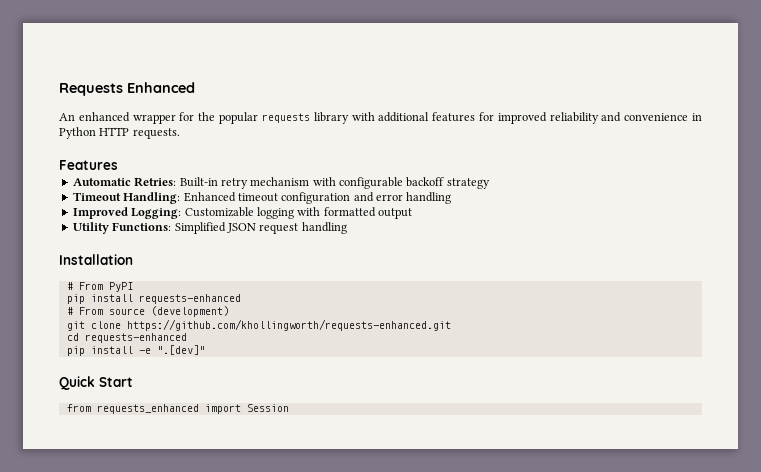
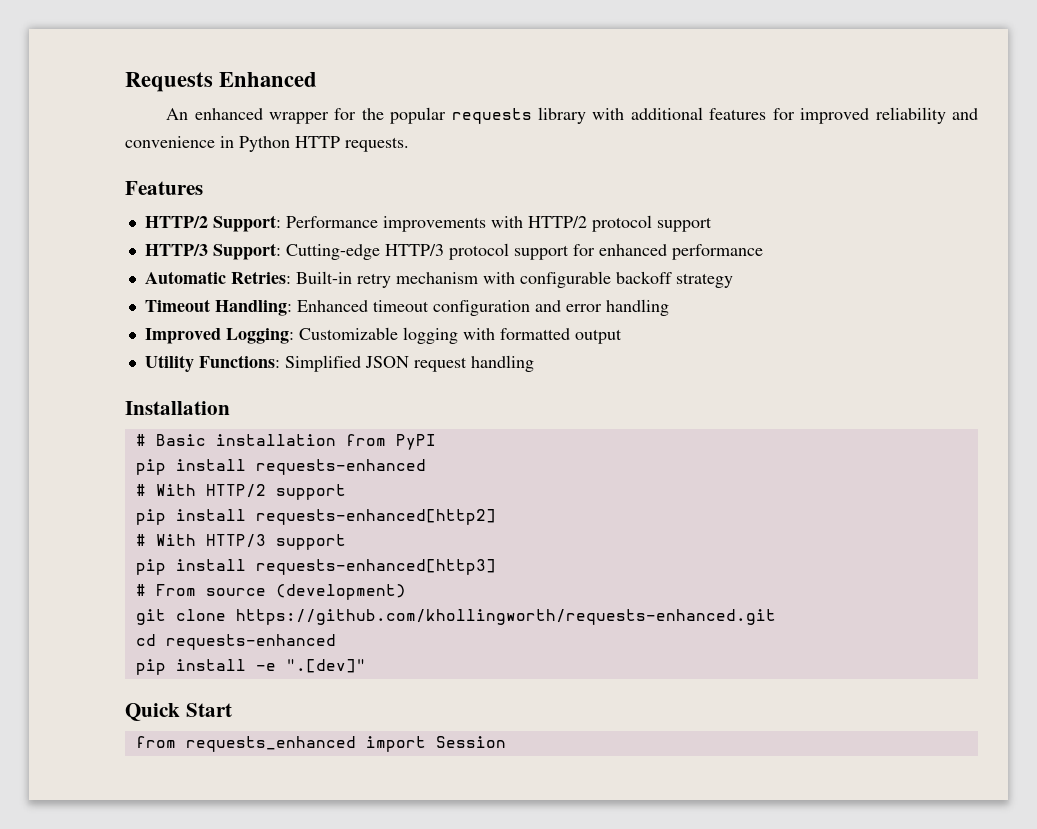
(118, 165) none -> [144,215,712,232] [144,243,763,260] // HTTP/2 Support: Performance improvements with HTTP/2 protocol support // HTTP/3 Support: Cutting-edge HTTP/3 protocol support for enhanced performance
[78,282,103,290] From -> [155,434,386,446] Basic installation from
(241, 299) none -> [135,484,346,500] [135,509,496,525] [135,534,346,550] [135,559,496,575] // # With HTTP/2 support // pip install requests-enhanced[http2] // # With HTTP/3 support // pip install requests-enhanced[http3]

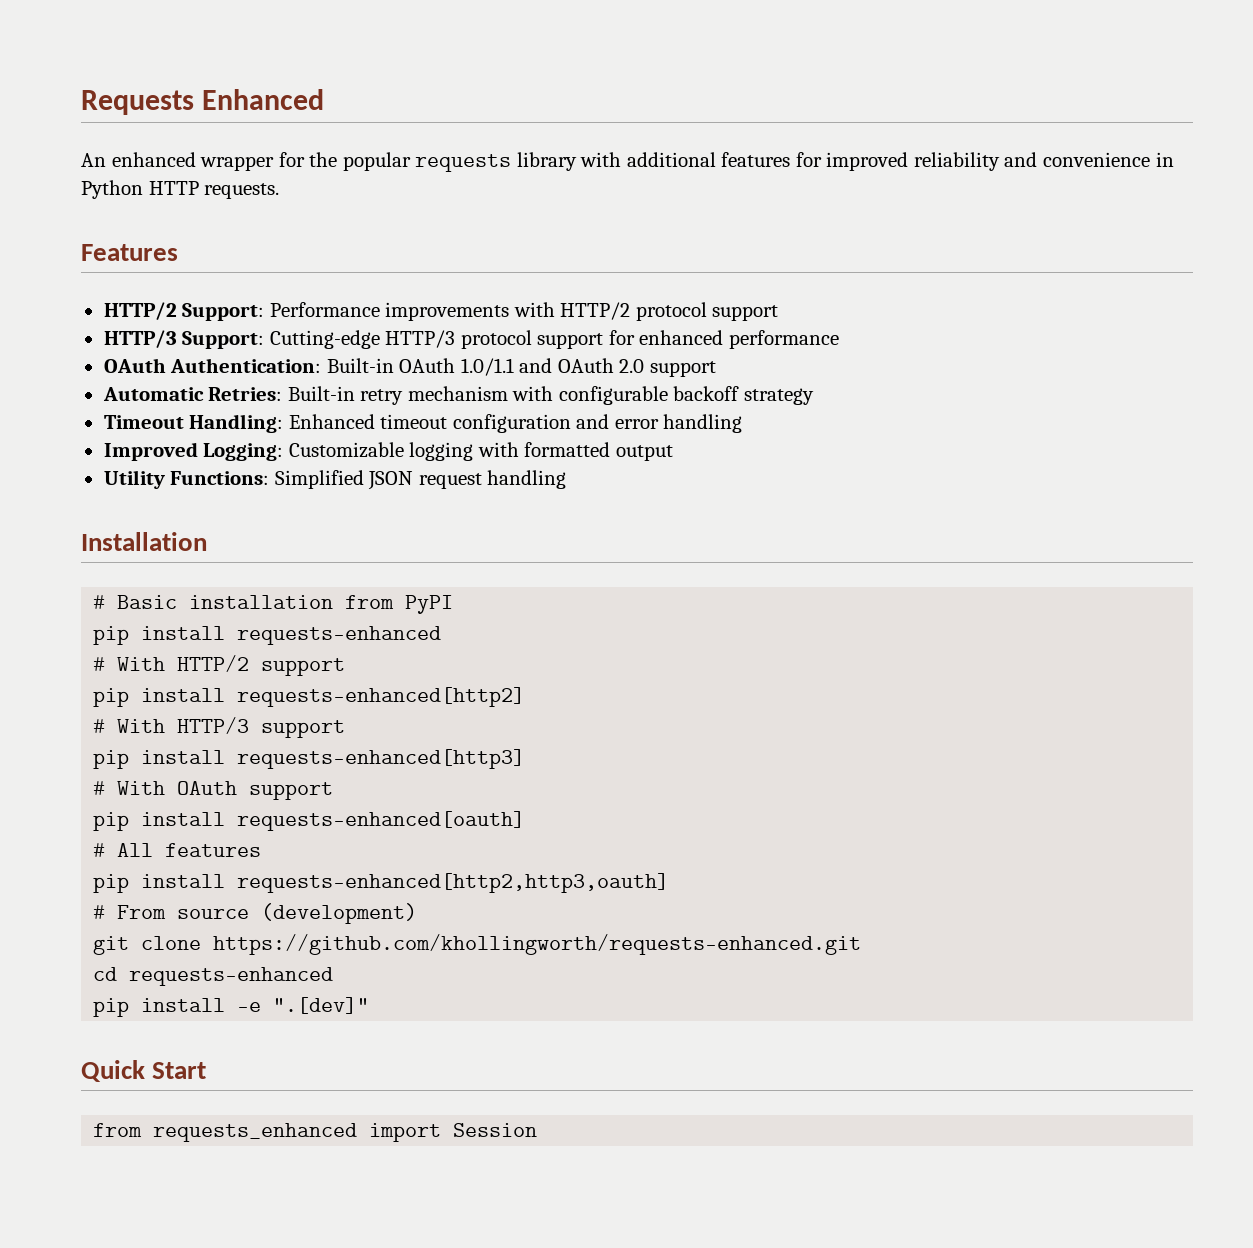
(763, 252) none -> [103,358,716,377] // OAuth Authentication: Built-in OAuth 1.0/1.1 and OAuth 2.0 support
(496, 567) none -> [93,781,334,800] [93,811,526,831] [93,843,262,857] [93,873,670,893] // # With OAuth support // pip install requests-enhanced[oauth] // # All features // pip install requests-enhanced[http2,http3,oauth]

